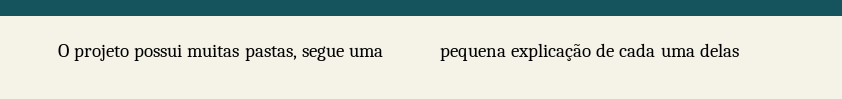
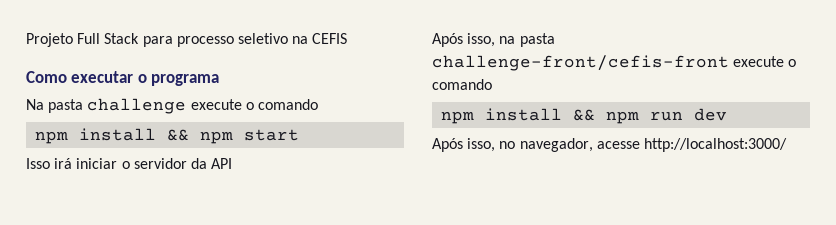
[58,43,739,61] O projeto possui muitas pastas, segue uma pequena explicação de cada uma delas -> [26,33,348,47] [26,71,220,86] [26,98,318,114] [35,128,300,144] [26,158,233,169] [432,33,555,47] [432,55,797,71] [432,79,492,90] [441,108,728,124] [432,138,787,152] Projeto Full Stack para processo seletivo na CEFIS // Como executar o programa // Na pasta challenge execute o comando // npm install && npm start // Isso irá iniciar o servidor da API // Após isso, na pasta challenge-front/cefis-front execute o comando // npm install && npm run dev // Após isso, no navegador, acesse http://localhost:3000/

